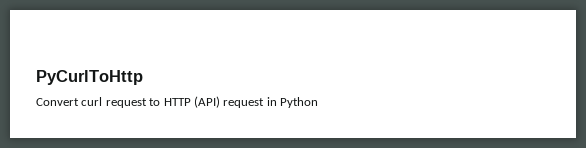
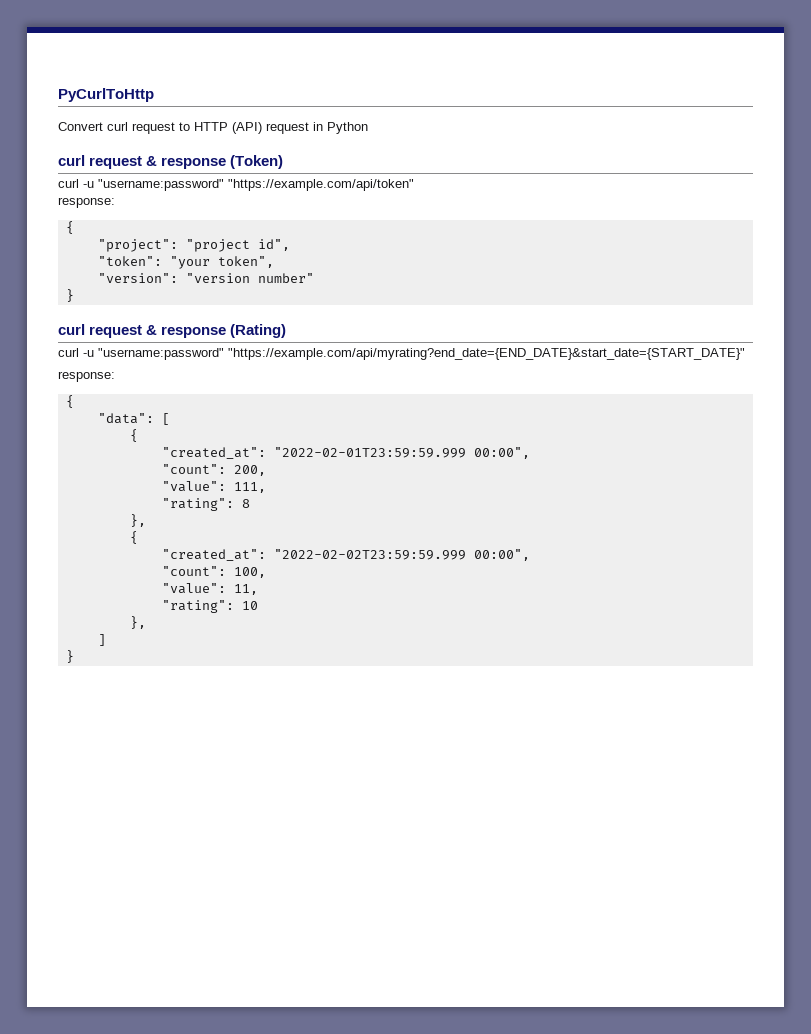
(318, 102) none -> [58,155,284,169] [58,179,414,191] [58,197,115,208] [65,221,74,234] [97,239,290,252] [97,256,274,269] [97,273,314,283] [65,289,74,302] [58,324,287,338] [58,348,745,360] [58,371,115,382] [65,395,74,408] [97,413,170,425] [129,429,138,442] [161,447,530,459] [161,464,266,476] [161,481,266,493] [161,498,250,511] [129,514,146,527] [129,531,138,544] [161,549,530,561] [161,566,266,578] [161,583,258,595] [161,600,258,613] [129,616,146,629] [97,634,106,646] [65,650,74,663] // curl request & response (Token) // curl -u "username:password" "https://example.com/api/token" // response: // { // "project": "project id", // "token": "your token", // "version": "version number" // } // curl request & response (Rating) // curl -u "username:password" "https://example.com/api/myrating?end_date={END_DATE}&start_date={START_DATE}" // response: // { // "data": [ // { // "created_at": "2022-02-01T23:59:59.999 00:00", // "count": 200, // "value": 111, // "rating": 8 // }, // { // "created_at": "2022-02-02T23:59:59.999 00:00", // "count": 100, // "value": 11, // "rating": 10 // }, // ] // }

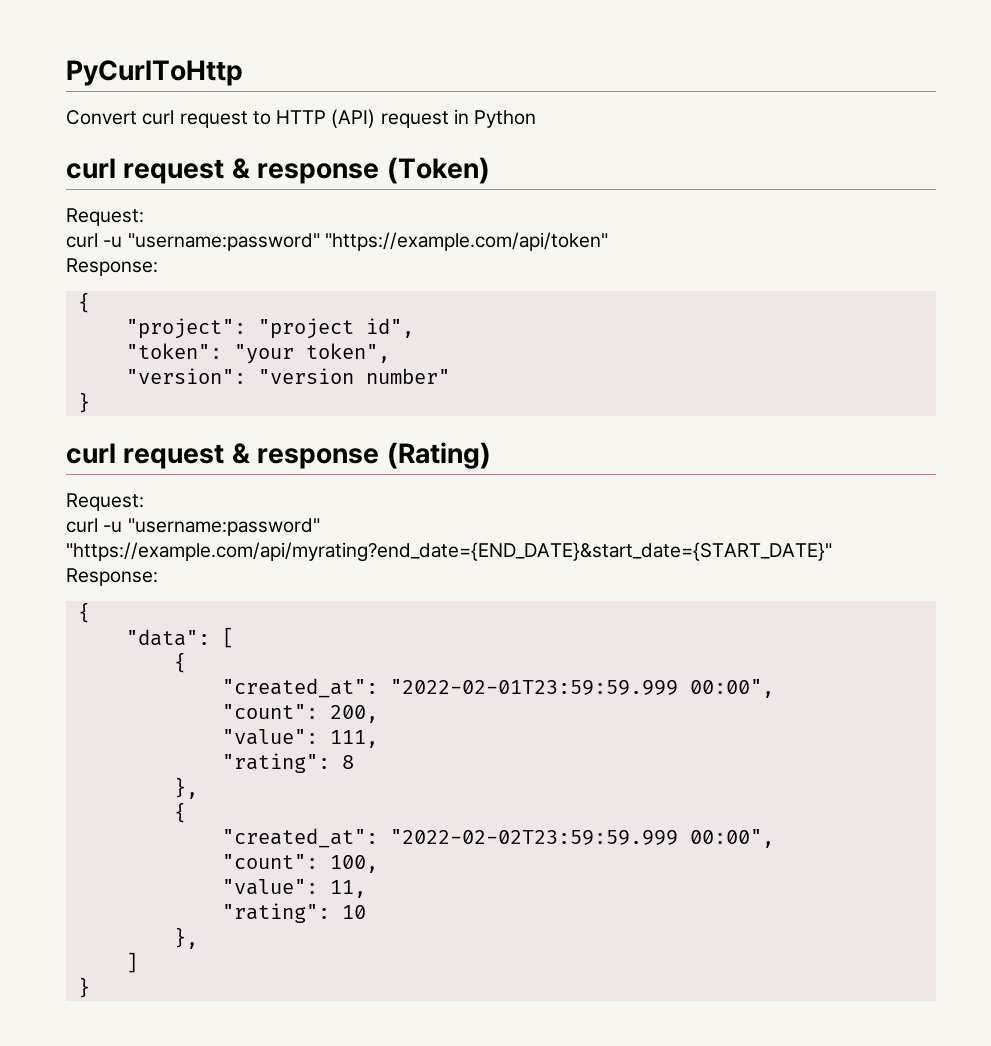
(284, 162) none -> [66,208,144,226] // Request:
[58,197,115,208] response: -> [66,258,158,276] Response:
(287, 331) none -> [66,493,144,511] // Request:
[58,371,115,382] response: -> [66,568,158,586] Response:

